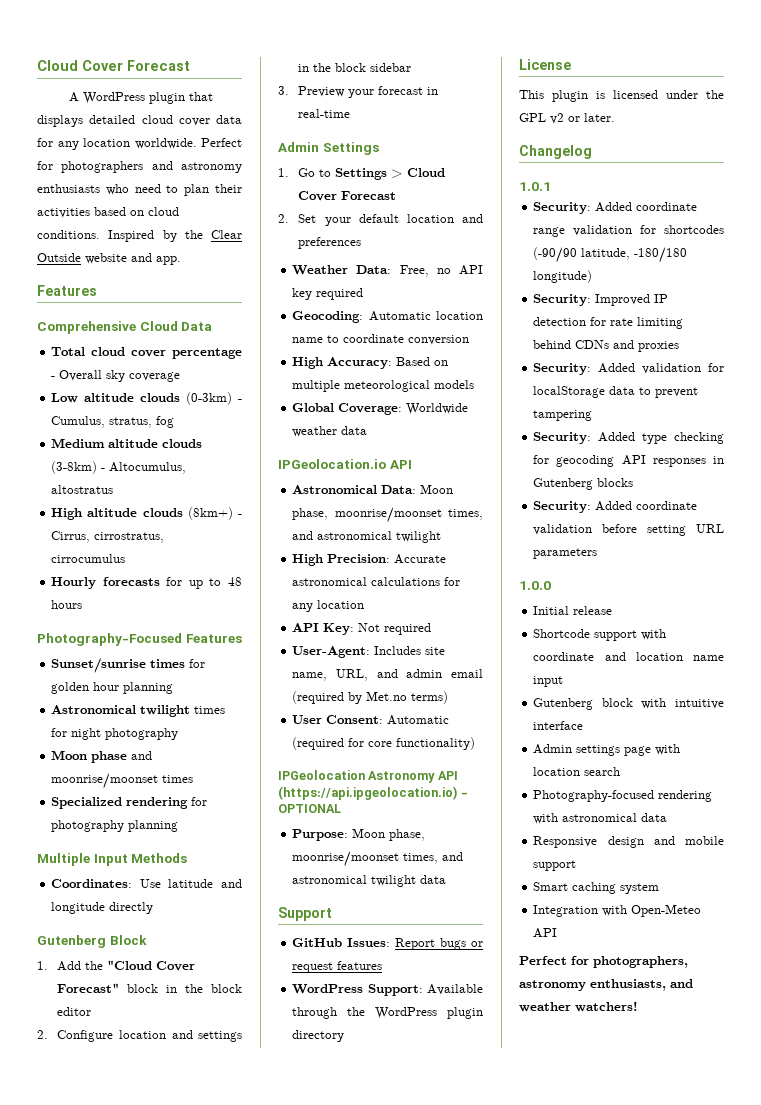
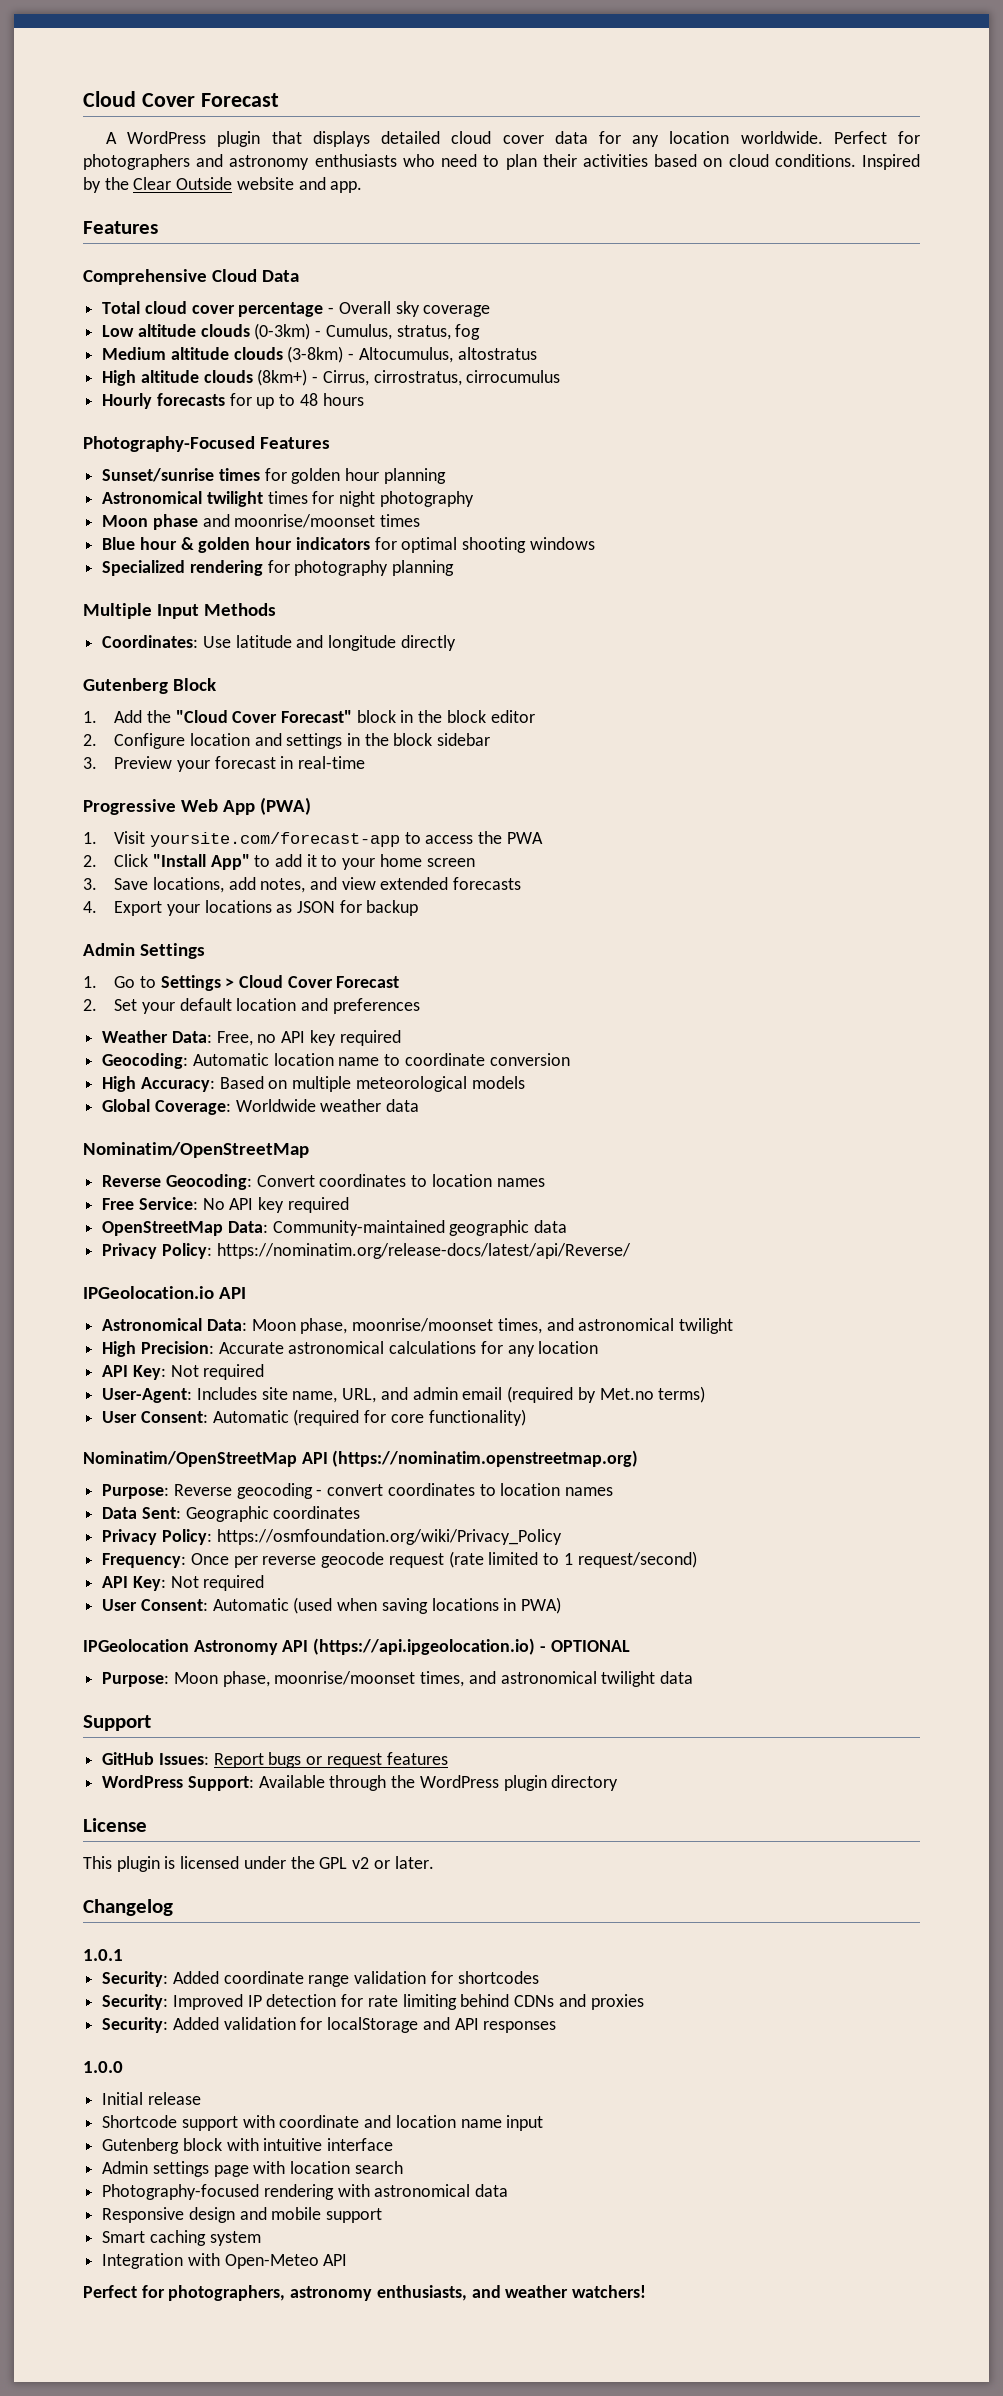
(194, 779) none -> [102,537,595,553] // Blue hour & golden hour indicators for optimal shooting windows
(351, 113) none -> [83,797,312,815] [83,831,543,847] [83,854,475,870] [83,877,522,893] [83,900,419,916] // Progressive Web App (PWA) // 1. Visit yoursite.com/forecast-app to access the PWA // 2. Click "Install App" to add it to your home screen // 3. Save locations, add notes, and view extended forecasts // 4. Export your locations as JSON for backup
(368, 430) none -> [83,1142,309,1158] [102,1174,545,1190] [102,1197,349,1213] [102,1220,568,1236] [102,1243,631,1259] // Nominatim/OpenStreetMap // Reverse Geocoding: Convert coordinates to location names // Free Service: No API key required // OpenStreetMap Data: Community-maintained geographic data // Privacy Policy: https://nominatim.org/release-docs/latest/api/Reverse/
(476, 743) none -> [83,1450,639,1467] [102,1483,614,1499] [102,1506,361,1522] [102,1529,562,1545] [102,1551,697,1568] [102,1575,265,1591] [102,1597,562,1614] // Nominatim/OpenStreetMap API (https://nominatim.openstreetmap.org) // Purpose: Reverse geocoding - convert coordinates to location names // Data Sent: Geographic coordinates // Privacy Policy: https://osmfoundation.org/wiki/Privacy_Policy // Frequency: Once per reverse geocode request (rate limited to 1 request/second) // API Key: Not required // User Consent: Automatic (used when saving locations in PWA)
[533,247,688,263] [533,270,593,283] (-90/90 latitude, -180/180 longitude) -> (539, 1977) none
[609,386,699,398] [533,410,593,421] [533,432,724,444] [533,455,724,467] [533,478,634,490] [533,501,698,513] [533,524,724,536] [533,548,598,559] data to prevent tampering // Security: Added type checking for geocoding API responses in Gutenberg blocks // Security: Added coordinate validation before setting URL parameters -> [422,2017,557,2033] and API responses

